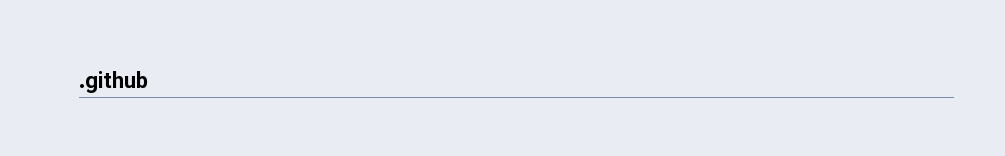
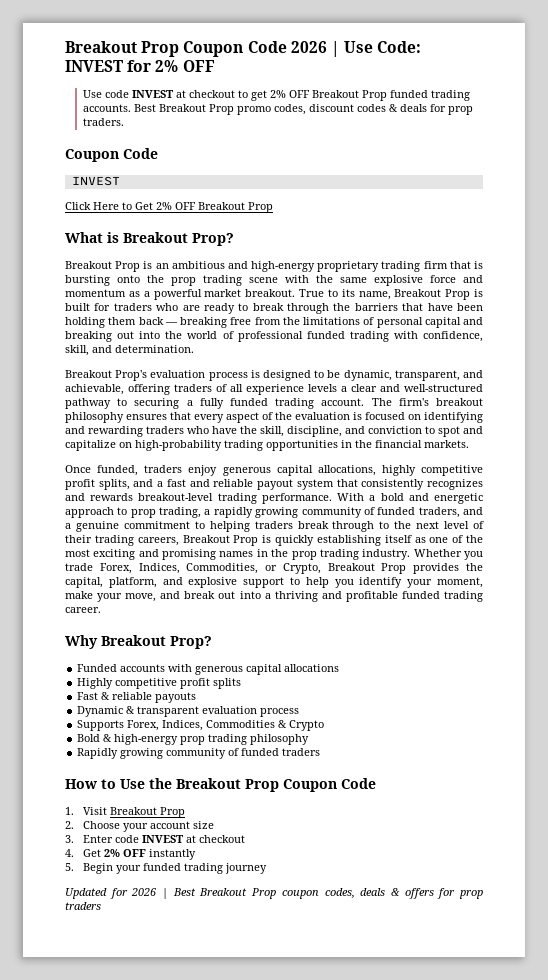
[79,71,148,93] .github -> [65,41,422,57] [65,60,215,72] [82,90,470,101] [82,104,473,115] [82,118,124,126] [65,148,158,162] [71,176,120,186] [65,202,273,213] [65,232,234,246] [65,261,484,272] [65,275,483,286] [65,289,483,300] [65,303,483,314] [65,317,483,328] [65,331,483,342] [65,345,194,356] [65,370,483,381] [65,384,483,395] [65,398,483,409] [65,412,483,423] [65,426,483,437] [65,440,469,451] [65,465,483,476] [65,479,484,490] [65,493,484,504] [65,507,484,518] [65,521,485,532] [65,535,483,546] [65,549,484,560] [65,563,483,574] [65,577,484,588] [65,591,483,602] [65,607,101,613] [65,635,212,649] [77,664,340,675] [77,678,242,689] [77,692,197,703] [77,706,300,717] [77,720,325,731] [77,734,310,745] [77,748,321,759] [65,778,376,792] [65,807,185,818] [65,821,214,832] [65,835,245,843] [65,849,196,860] [65,863,267,874] [65,888,483,899] [65,902,101,910] Breakout Prop Coupon Code 2026 | Use Code: INVEST for 2% OFF // Use code INVEST at checkout to get 2% OFF Breakout Prop funded trading accounts. Best Breakout Prop promo codes, discount codes & deals for prop traders. // Coupon Code // INVEST // Click Here to Get 2% OFF Breakout Prop // What is Breakout Prop? // Breakout Prop is an ambitious and high-energy proprietary trading firm that is bursting onto the prop trading scene with the same explosive force and momentum as a powerful market breakout. True to its name, Breakout Prop is built for traders who are ready to break through the barriers that have been holding them back — breaking free from the limitations of personal capital and breaking out into the world of professional funded trading with confidence, skill, and determination. // Breakout Prop's evaluation process is designed to be dynamic, transparent, and achievable, offering traders of all experience levels a clear and well-structured pathway to securing a fully funded trading account. The firm's breakout philosophy ensures that every aspect of the evaluation is focused on identifying and rewarding traders who have the skill, discipline, and conviction to spot and capitalize on high-probability trading opportunities in the financial markets. // Once funded, traders enjoy generous capital allocations, highly competitive profit splits, and a fast and reliable payout system that consistently recognizes and rewards breakout-level trading performance. With a bold and energetic approach to prop trading, a rapidly growing community of funded traders, and a genuine commitment to helping traders break through to the next level of their trading careers, Breakout Prop is quickly establishing itself as one of the most exciting and promising names in the prop trading industry. Whether you trade Forex, Indices, Commodities, or Crypto, Breakout Prop provides the capital, platform, and explosive support to help you identify your moment, make your move, and break out into a thriving and profitable funded trading career. // Why Breakout Prop? // Funded accounts with generous capital allocations // Highly competitive profit splits // Fast & reliable payouts // Dynamic & transparent evaluation process // Supports Forex, Indices, Commodities & Crypto // Bold & high-energy prop trading philosophy // Rapidly growing community of funded traders // How to Use the Breakout Prop Coupon Code // 1. Visit Breakout Prop // 2. Choose your account size // 3. Enter code INVEST at checkout // 4. Get 2% OFF instantly // 5. Begin your funded trading journey // Updated for 2026 | Best Breakout Prop coupon codes, deals & offers for prop traders

